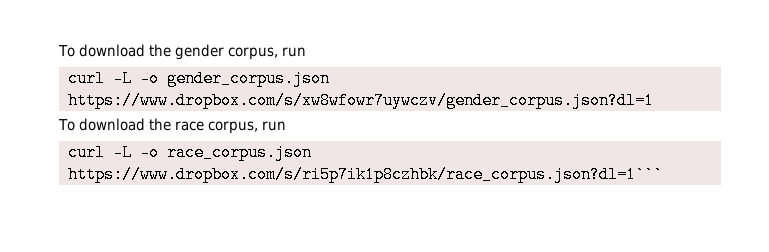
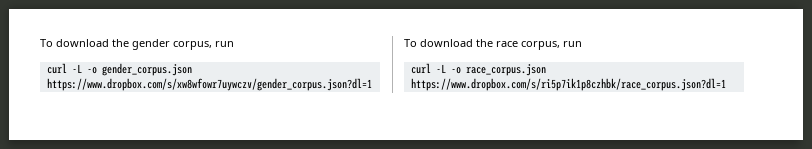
[67,166,663,183] https://www.dropbox.com/s/ri5p7ik1p8czhbk/race_corpus.json?dl=1``` -> [410,78,726,91] https://www.dropbox.com/s/ri5p7ik1p8czhbk/race_corpus.json?dl=1

